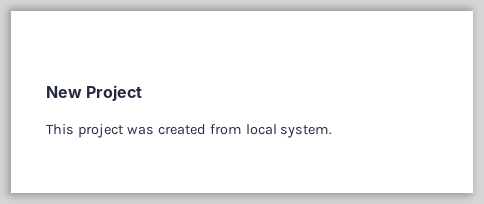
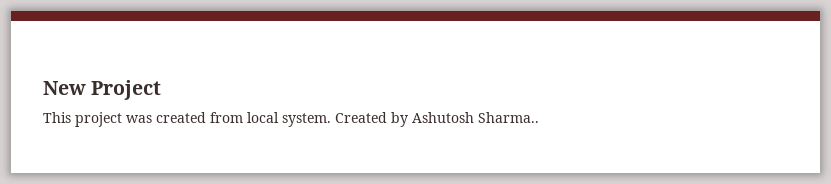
(333, 131) none -> [335,112,539,127] Created by Ashutosh Sharma..

